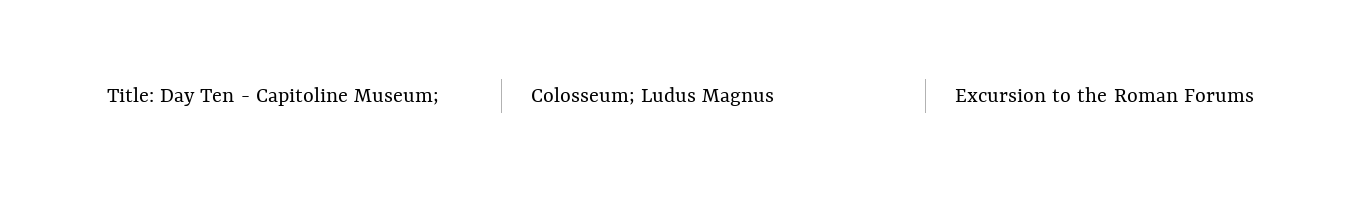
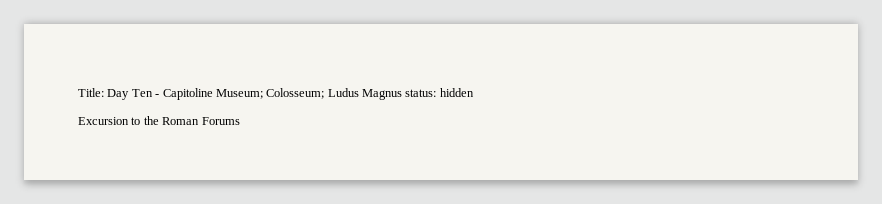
(775, 97) none -> [405,88,474,97] status: hidden

